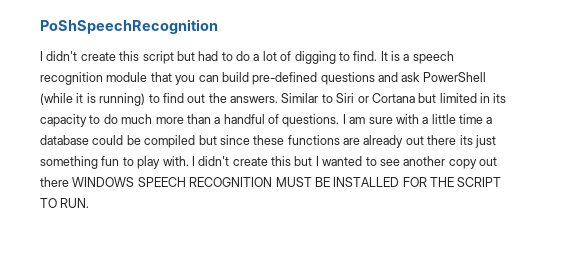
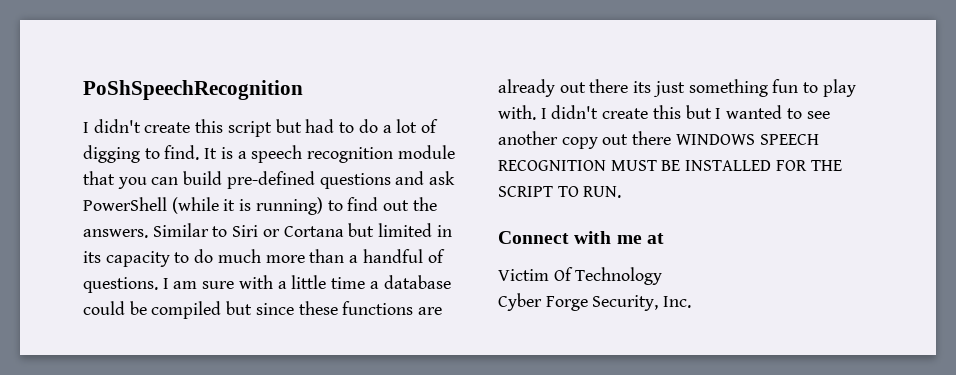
(90, 203) none -> [498,231,664,244] [498,267,663,285] [498,293,692,311] // Connect with me at // Victim Of Technology // Cyber Forge Security, Inc.

